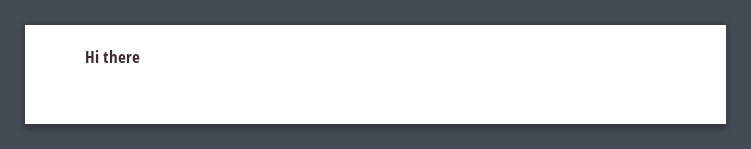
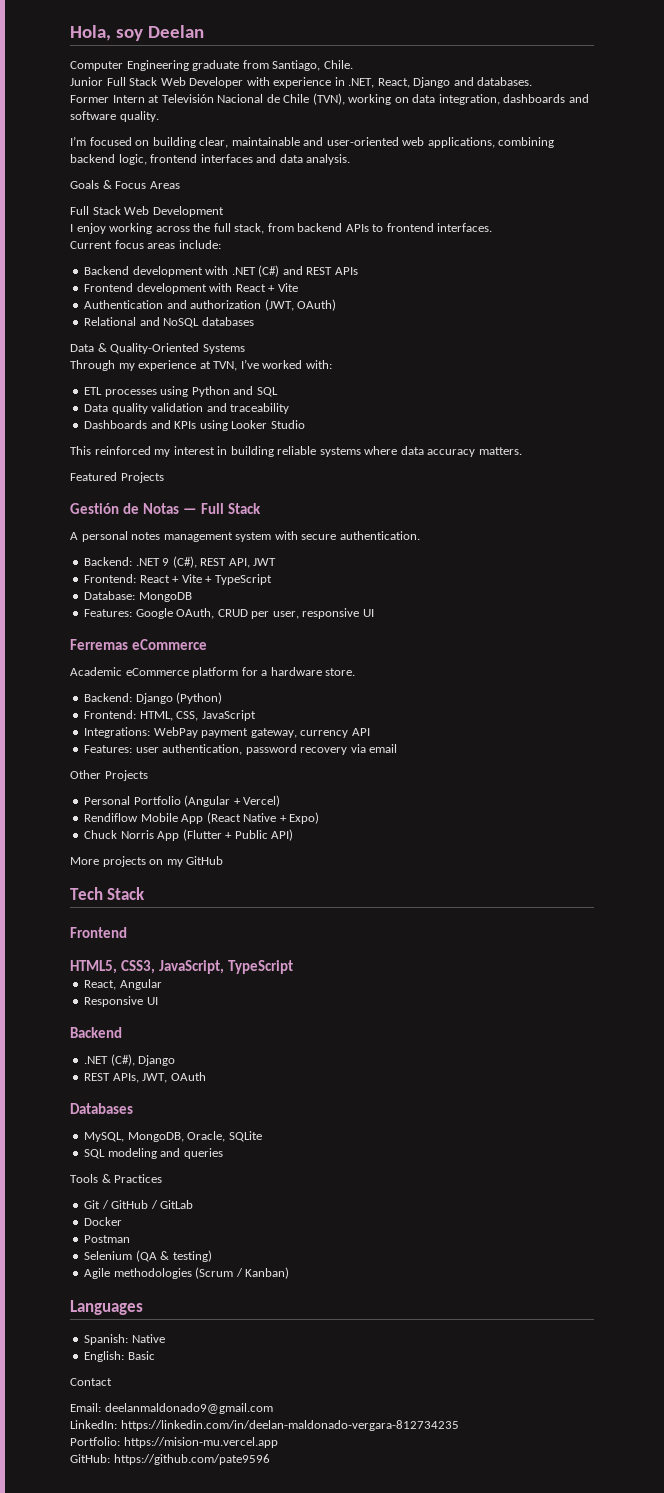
[85,50,141,63] Hi there -> [70,25,204,41] [70,60,353,71] [70,77,533,88] [70,93,589,105] [70,111,159,122] [70,136,555,148] [70,154,351,165] [70,180,180,189] [70,206,224,217] [70,223,493,234] [70,240,221,249] [84,265,358,277] [84,283,298,294] [84,299,337,311] [84,317,254,328] [70,343,245,354] [70,359,332,371] [84,386,278,397] [84,403,290,414] [84,420,305,431] [70,446,522,457] [70,472,164,483] [70,503,261,514] [70,531,420,542] [84,556,277,568] [84,574,272,585] [84,591,192,602] [84,608,374,619] [70,639,207,650] [70,667,356,678] [84,692,223,704] [84,710,256,721] [84,727,370,738] [84,744,398,755] [70,770,148,781] [84,795,281,807] [84,812,320,824] [84,829,294,841] [70,856,224,867] [70,887,146,900] [70,927,127,938] [70,960,293,974] [84,979,162,990] [84,996,158,1007] [70,1027,122,1038] [84,1054,176,1066] [84,1072,206,1083] [70,1103,133,1114] [84,1131,262,1142] [84,1148,223,1159] [70,1174,163,1183] [84,1200,194,1209] [84,1217,123,1226] [84,1235,131,1243] [84,1250,212,1262] [84,1267,290,1279] [70,1300,143,1315] [84,1334,165,1345] [84,1351,155,1362] [70,1378,112,1386] [70,1403,273,1414] [70,1420,459,1431] [70,1437,278,1448] [70,1454,270,1465] Hola, soy Deelan // Computer Engineering graduate from Santiago, Chile. // Junior Full Stack Web Developer with experience in .NET, React, Django and databases. // Former Intern at Televisión Nacional de Chile (TVN), working on data integration, dashboards and software quality. // I’m focused on building clear, maintainable and user-oriented web applications, combining backend logic, frontend interfaces and data analysis. // Goals & Focus Areas // Full Stack Web Development // I enjoy working across the full stack, from backend APIs to frontend interfaces. // Current focus areas include: // Backend development with .NET (C#) and REST APIs // Frontend development with React + Vite // Authentication and authorization (JWT, OAuth) // Relational and NoSQL databases // Data & Quality-Oriented Systems // Through my experience at TVN, I’ve worked with: // ETL processes using Python and SQL // Data quality validation and traceability // Dashboards and KPIs using Looker Studio // This reinforced my interest in building reliable systems where data accuracy matters. // Featured Projects // Gestión de Notas — Full Stack // A personal notes management system with secure authentication. // Backend: .NET 9 (C#), REST API, JWT // Frontend: React + Vite + TypeScript // Database: MongoDB // Features: Google OAuth, CRUD per user, responsive UI // Ferremas eCommerce // Academic eCommerce platform for a hardware store. // Backend: Django (Python) // Frontend: HTML, CSS, JavaScript // Integrations: WebPay payment gateway, currency API // Features: user authentication, password recovery via email // Other Projects // Personal Portfolio (Angular + Vercel) // Rendiflow Mobile App (React Native + Expo) // Chuck Norris App (Flutter + Public API) // More projects on my GitHub // Tech Stack // Frontend // HTML5, CSS3, JavaScript, TypeScript // React, Angular // Responsive UI // Backend // .NET (C#), Django // REST APIs, JWT, OAuth // Databases // MySQL, MongoDB, Oracle, SQLite // SQL modeling and queries // Tools & Practices // Git / GitHub / GitLab // Docker // Postman // Selenium (QA & testing) // Agile methodologies (Scrum / Kanban) // Languages // Spanish: Native // English: Basic // Contact // Email: deelanmaldonado9@gmail.com // LinkedIn: https://linkedin.com/in/deelan-maldonado-vergara-812734235 // Portfolio: https://mision-mu.vercel.app // GitHub: https://github.com/pate9596

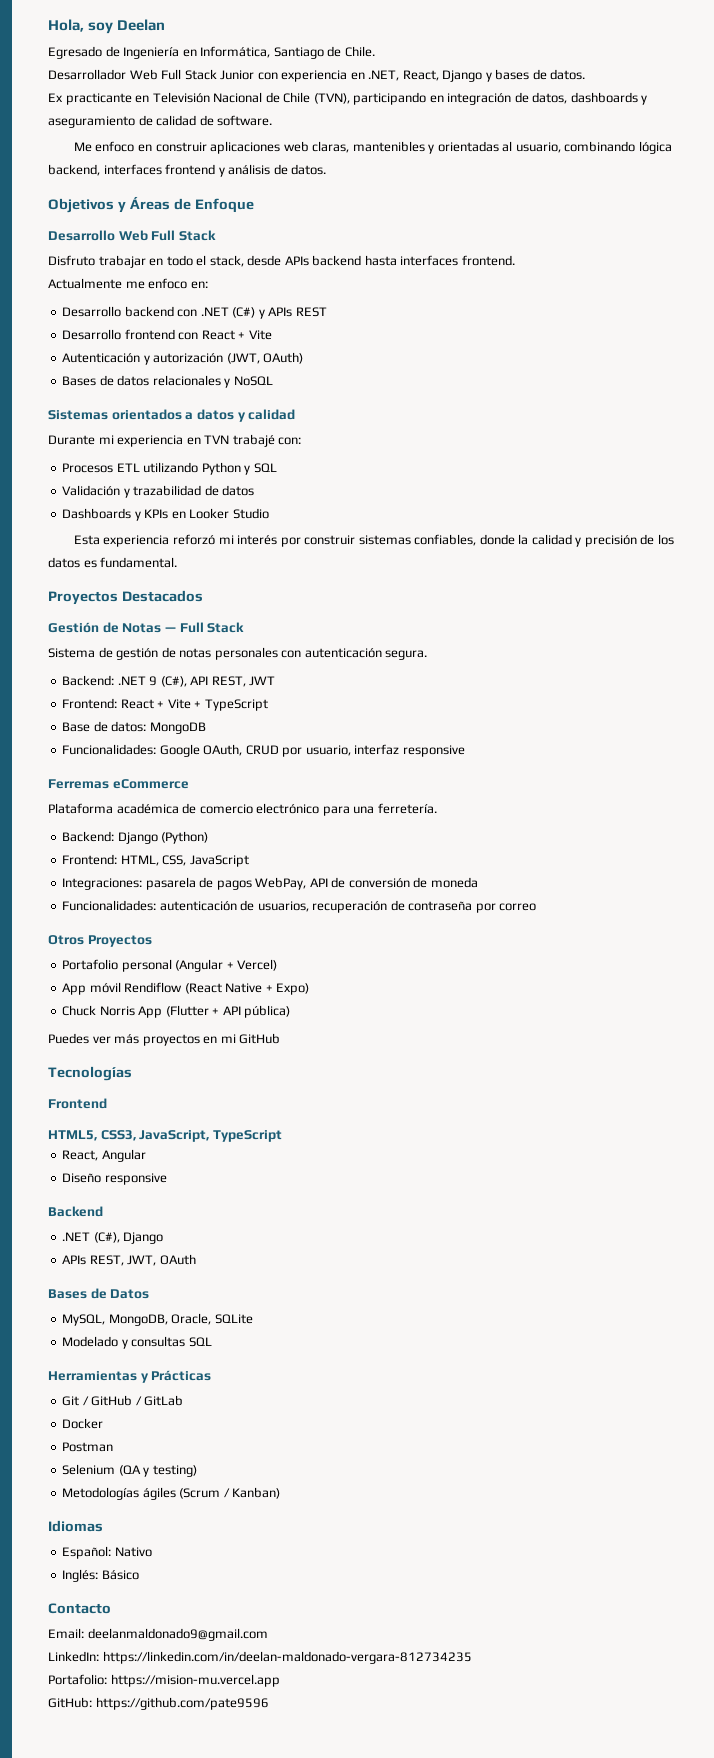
[70,60,353,71] [70,77,533,88] [70,95,160,103] Computer Engineering graduate from Santiago, Chile. // Junior Full Stack Web Developer with experience in .NET, React, Django and databases. // Former Intern at -> [48,46,375,59] [48,69,586,82] [48,93,150,105] Egresado de Ingeniería en Informática, Santiago de Chile. // Desarrollador Web Full Stack Junior con experiencia en .NET, React, Django y bases de datos. // Ex practicante en
[348,94,589,105] [70,111,159,122] [70,136,555,148] [70,154,351,165] [70,180,180,189] [70,206,224,217] [70,223,493,234] [70,240,221,249] [84,265,358,277] [84,283,233,294] working on data integration, dashboards and software quality. // I’m focused on building clear, maintainable and user-oriented web applications, combining backend logic, frontend interfaces and data analysis. // Goals & Focus Areas // Full Stack Web Development // I enjoy working across the full stack, from backend APIs to frontend interfaces. // Current focus areas include: // Backend development with .NET (C#) and REST APIs // Frontend development with -> [353,92,648,105] [48,115,273,128] [73,141,672,154] [48,164,327,177] [48,196,254,213] [48,230,216,241] [48,255,515,268] [48,278,208,289] [62,306,327,319] [62,329,199,340] participando en integración de datos, dashboards y aseguramiento de calidad de software. // Me enfoco en construir aplicaciones web claras, mantenibles y orientadas al usuario, combinando lógica backend, interfaces frontend y análisis de datos. // Objetivos y Áreas de Enfoque // Desarrollo Web Full Stack // Disfruto trabajar en todo el stack, desde APIs backend hasta interfaces frontend. // Actualmente me enfoco en: // Desarrollo backend con .NET (C#) y APIs REST // Desarrollo frontend con
[84,300,262,309] Authentication and authorization -> [62,353,224,365] Autenticación y autorización
[84,317,254,328] [70,343,245,354] [70,359,332,371] [84,386,278,397] [84,403,290,414] [84,420,305,431] [70,446,522,457] [70,472,164,483] Relational and NoSQL databases // Data & Quality-Oriented Systems // Through my experience at TVN, I’ve worked with: // ETL processes using Python and SQL // Data quality validation and traceability // Dashboards and KPIs using Looker Studio // This reinforced my interest in building reliable systems where data accuracy matters. // Featured Projects -> [62,375,273,388] [48,409,296,422] [48,434,302,447] [62,462,277,475] [62,485,255,498] [62,508,269,521] [73,534,674,547] [48,557,178,568] [48,590,203,605] Bases de datos relacionales y NoSQL // Sistemas orientados a datos y calidad // Durante mi experiencia en TVN trabajé con: // Procesos ETL utilizando Python y SQL // Validación y trazabilidad de datos // Dashboards y KPIs en Looker Studio // Esta experiencia reforzó mi interés por construir sistemas confiables, donde la calidad y precisión de los datos es fundamental. // Proyectos Destacados
[70,531,420,542] A personal notes management system with secure authentication. -> [48,647,428,660] Sistema de gestión de notas personales con autenticación segura.
[200,558,250,568] REST API, -> [190,676,246,687] API REST,
[84,591,136,600] Database: -> [62,721,147,732] Base de datos:
[84,609,133,617] Features: -> [62,744,157,755] Funcionalidades:
[251,608,374,619] per user, responsive UI -> [282,744,465,757] por usuario, interfaz responsive
[70,667,356,678] Academic eCommerce platform for a hardware store. -> [48,803,437,816] Plataforma académica de comercio electrónico para una ferretería.
[84,727,370,738] [84,744,398,755] [70,770,148,781] [84,796,181,805] Integrations: WebPay payment gateway, currency API // Features: user authentication, password recovery via email // Other Projects // Personal Portfolio -> [62,877,478,890] [62,900,537,913] [48,935,152,947] [62,959,172,972] Integraciones: pasarela de pagos WebPay, API de conversión de moneda // Funcionalidades: autenticación de usuarios, recuperación de contraseña por correo // Otros Proyectos // Portafolio personal
[84,813,204,824] Rendiflow Mobile App -> [62,982,183,995] App móvil Rendiflow
[234,829,294,841] [70,856,183,867] Public API) // More projects on my -> [222,1005,291,1018] [48,1033,236,1046] API pública) // Puedes ver más proyectos en mi
[70,887,146,900] Tech Stack -> [48,1066,132,1081] Tecnologías
[84,996,158,1007] Responsive UI -> [62,1173,167,1185] Diseño responsive
[84,1073,139,1083] REST APIs, -> [62,1255,124,1266] APIs REST,
[70,1103,133,1114] Databases -> [48,1288,150,1299] Bases de Datos
[84,1148,223,1159] [70,1174,163,1183] SQL modeling and queries // Tools & Practices -> [62,1336,212,1349] [48,1370,212,1383] Modelado y consultas SQL // Herramientas y Prácticas
[160,1251,170,1260] & -> [143,1467,150,1477] y
[84,1268,192,1279] Agile methodologies -> [62,1487,176,1500] Metodologías ágiles
[70,1300,143,1315] [84,1334,165,1345] [84,1351,155,1362] [70,1378,112,1386] Languages // Spanish: Native // English: Basic // Contact -> [48,1520,103,1532] [62,1546,152,1559] [62,1569,139,1582] [48,1603,111,1614] Idiomas // Español: Nativo // Inglés: Básico // Contacto
[70,1437,120,1446] Portfolio: -> [48,1674,107,1685] Portafolio:

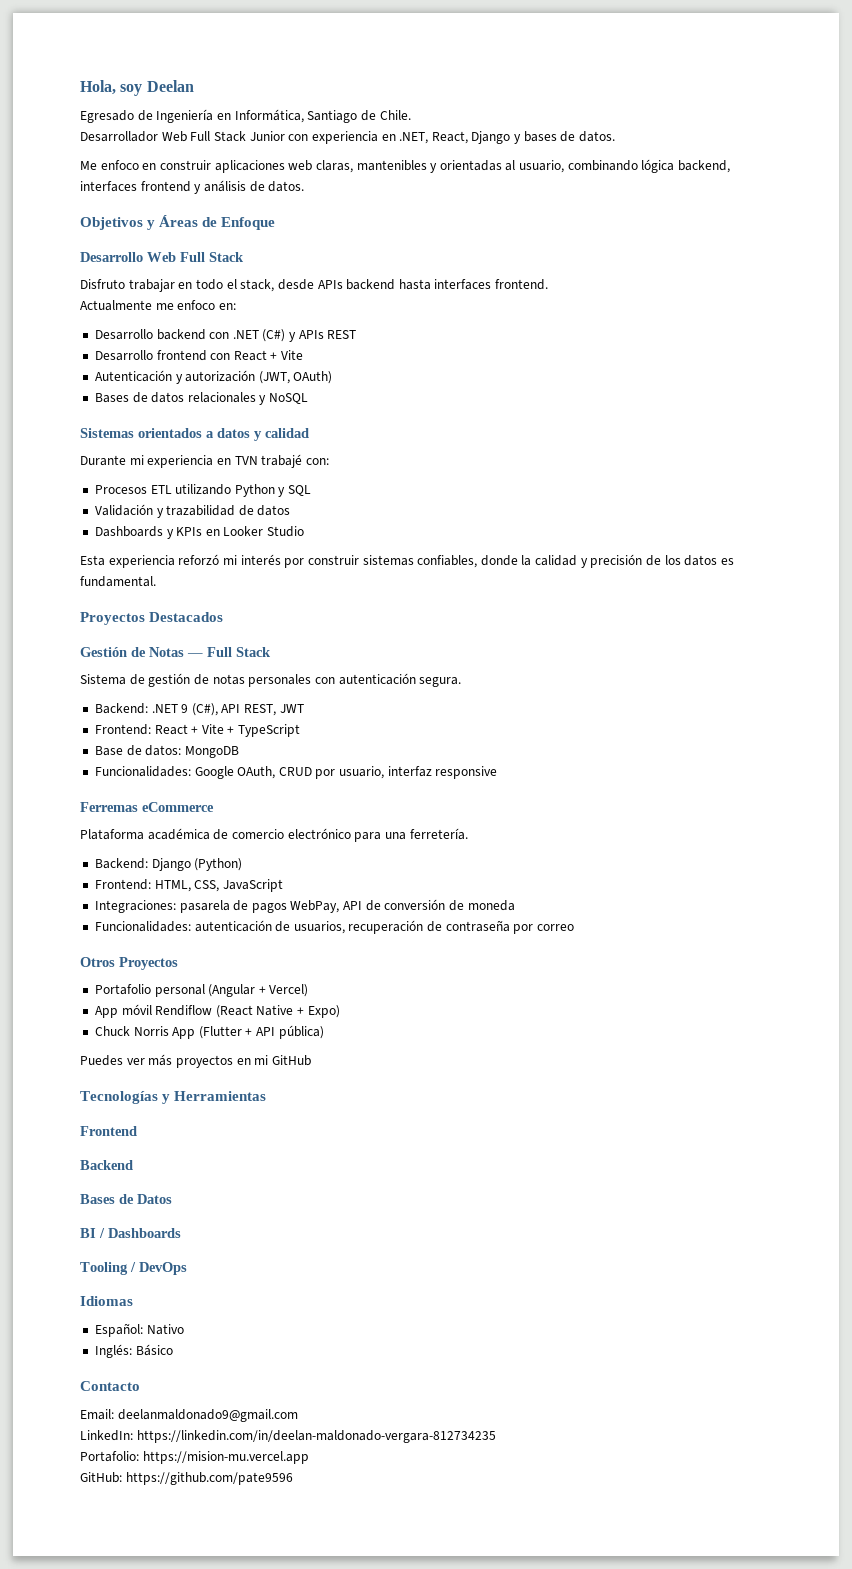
[48,92,648,105] [48,115,273,128] // Ex practicante en Televisión Nacional de Chile (TVN), participando en integración de datos, dashboards y aseguramiento de calidad de software. -> (616, 136) none
(132, 1073) none -> [162,1091,267,1104] y Herramientas
[48,1130,282,1142] [62,1149,146,1162] [62,1173,167,1185] [48,1206,103,1217] [62,1232,164,1244] [62,1254,196,1266] [48,1288,150,1299] [62,1313,253,1326] [62,1336,212,1349] [48,1370,212,1383] [62,1395,184,1406] [62,1418,104,1429] [62,1442,114,1452] [62,1464,197,1477] [62,1487,281,1500] HTML5, CSS3, JavaScript, TypeScript // React, Angular // Diseño responsive // Backend // .NET (C#), Django // APIs REST, JWT, OAuth // Bases de Datos // MySQL, MongoDB, Oracle, SQLite // Modelado y consultas SQL // Herramientas y Prácticas // Git / GitHub / GitLab // Docker // Postman // Selenium (QA y testing) // Metodologías ágiles (Scrum / Kanban) -> [80,1160,133,1170] [80,1194,172,1204] [80,1228,181,1238] [80,1262,187,1275] Backend // Bases de Datos // BI / Dashboards // Tooling / DevOps

